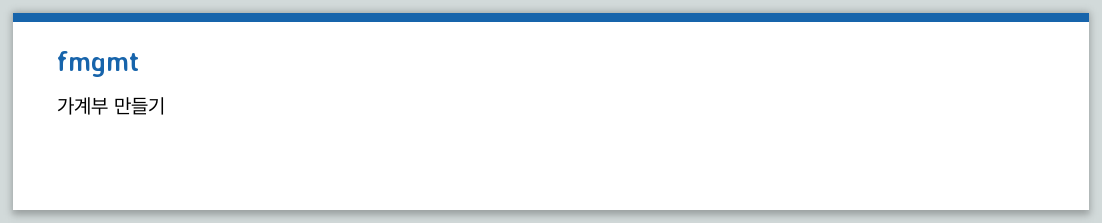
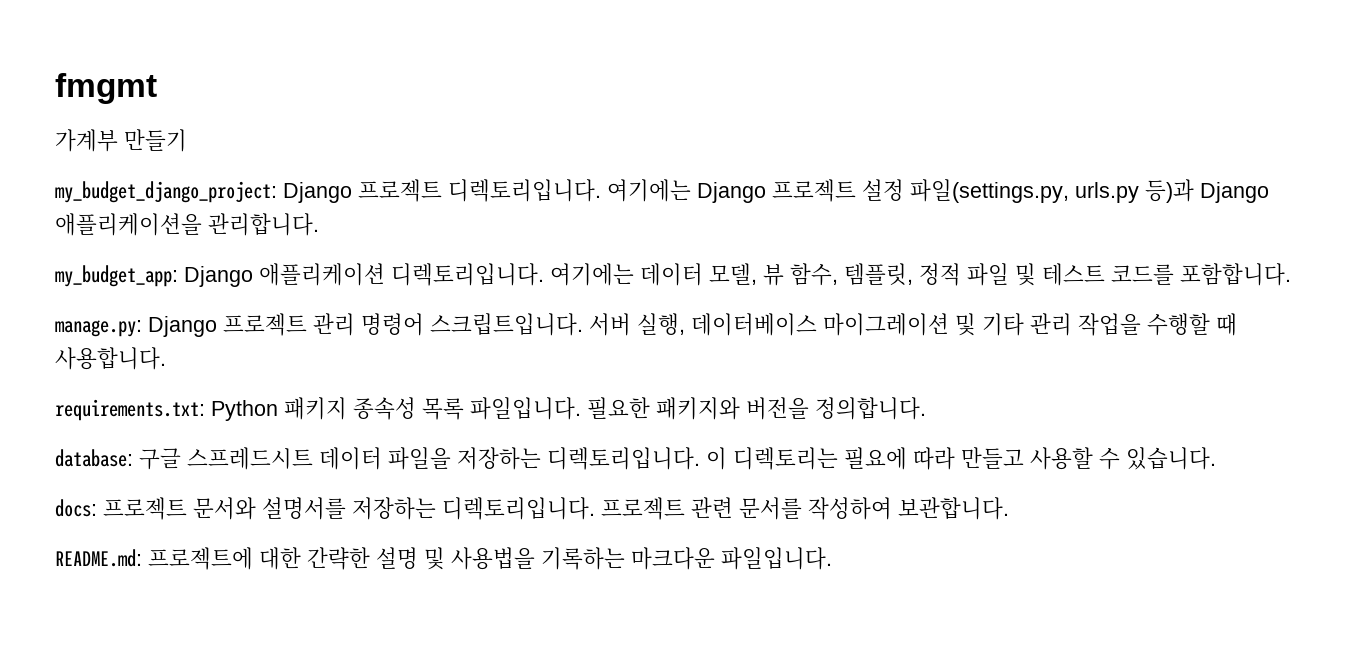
(165, 106) none -> [55,179,1269,203] [55,213,319,236] [55,263,1291,287] [55,313,1237,337] [55,347,166,370] [55,397,926,421] [55,447,1216,470] [55,497,1009,520] [55,547,832,570] // my_budget_django_project: Django 프로젝트 디렉토리입니다. 여기에는 Django 프로젝트 설정 파일(settings.py, urls.py 등)과 Django 애플리케이션을 관리합니다. // my_budget_app: Django 애플리케이션 디렉토리입니다. 여기에는 데이터 모델, 뷰 함수, 템플릿, 정적 파일 및 테스트 코드를 포함합니다. // manage.py: Django 프로젝트 관리 명령어 스크립트입니다. 서버 실행, 데이터베이스 마이그레이션 및 기타 관리 작업을 수행할 때 사용합니다. // requirements.txt: Python 패키지 종속성 목록 파일입니다. 필요한 패키지와 버전을 정의합니다. // database: 구글 스프레드시트 데이터 파일을 저장하는 디렉토리입니다. 이 디렉토리는 필요에 따라 만들고 사용할 수 있습니다. // docs: 프로젝트 문서와 설명서를 저장하는 디렉토리입니다. 프로젝트 관련 문서를 작성하여 보관합니다. // README.md: 프로젝트에 대한 간략한 설명 및 사용법을 기록하는 마크다운 파일입니다.

